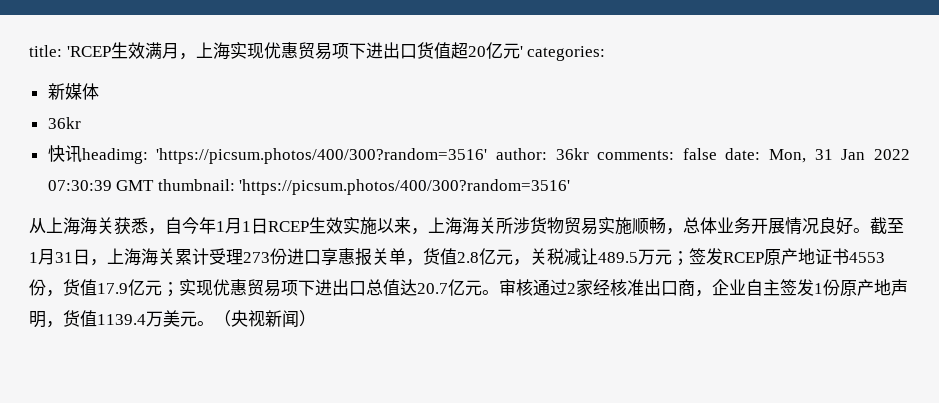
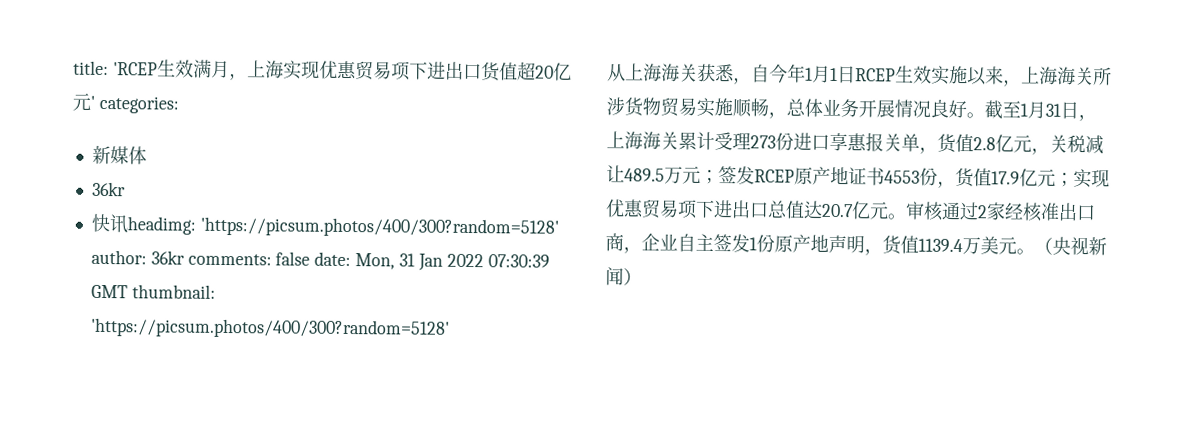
[156,148,488,164] 'https://picsum.photos/400/300?random=3516' -> [199,216,559,238] 'https://picsum.photos/400/300?random=5128'
[239,179,571,195] 'https://picsum.photos/400/300?random=3516' -> [89,317,450,339] 'https://picsum.photos/400/300?random=5128'

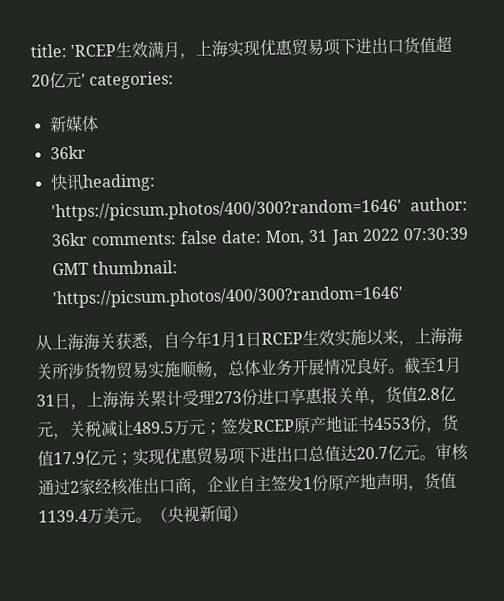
[199,216,559,238] 'https://picsum.photos/400/300?random=5128' -> [50,198,402,222] 'https://picsum.photos/400/300?random=1646'
[89,317,450,339] 'https://picsum.photos/400/300?random=5128' -> [51,285,404,309] 'https://picsum.photos/400/300?random=1646'

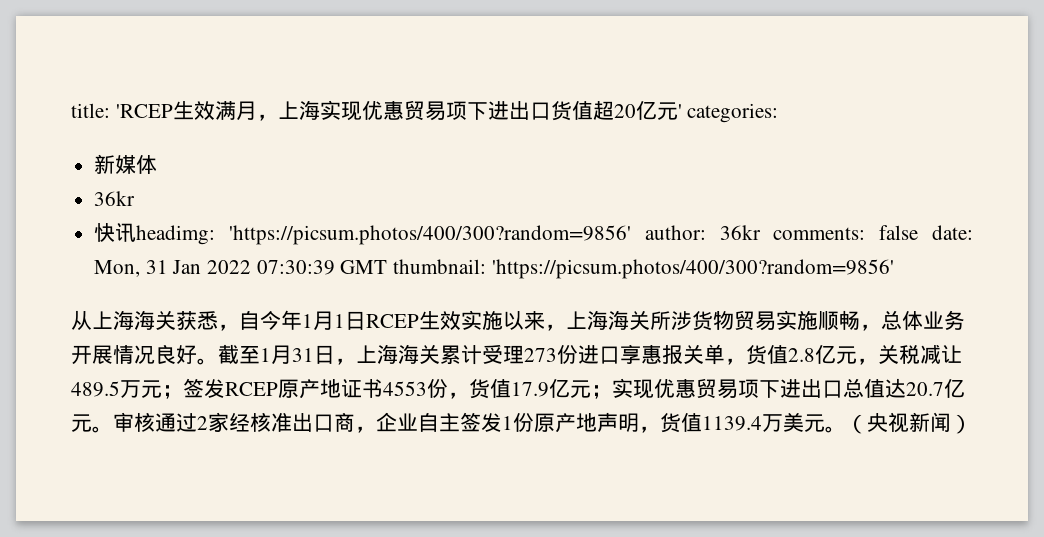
[50,198,402,222] 'https://picsum.photos/400/300?random=1646' -> [228,225,631,245] 'https://picsum.photos/400/300?random=9856'
[51,285,404,309] 'https://picsum.photos/400/300?random=1646' -> [491,259,894,279] 'https://picsum.photos/400/300?random=9856'

